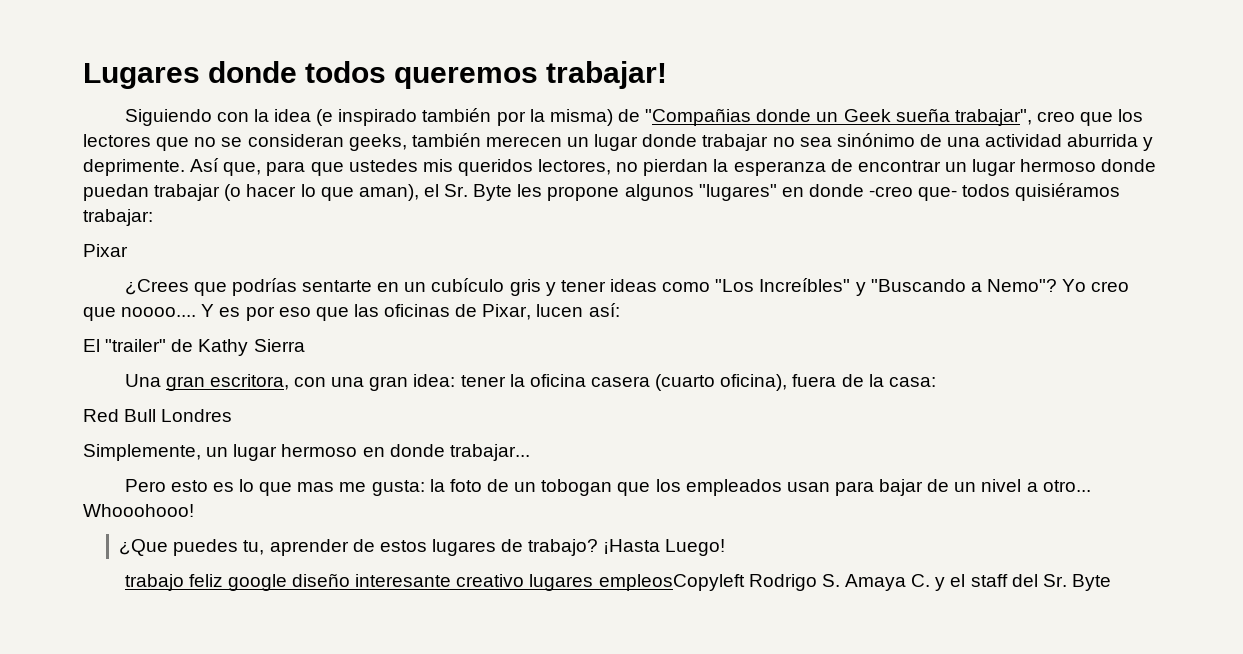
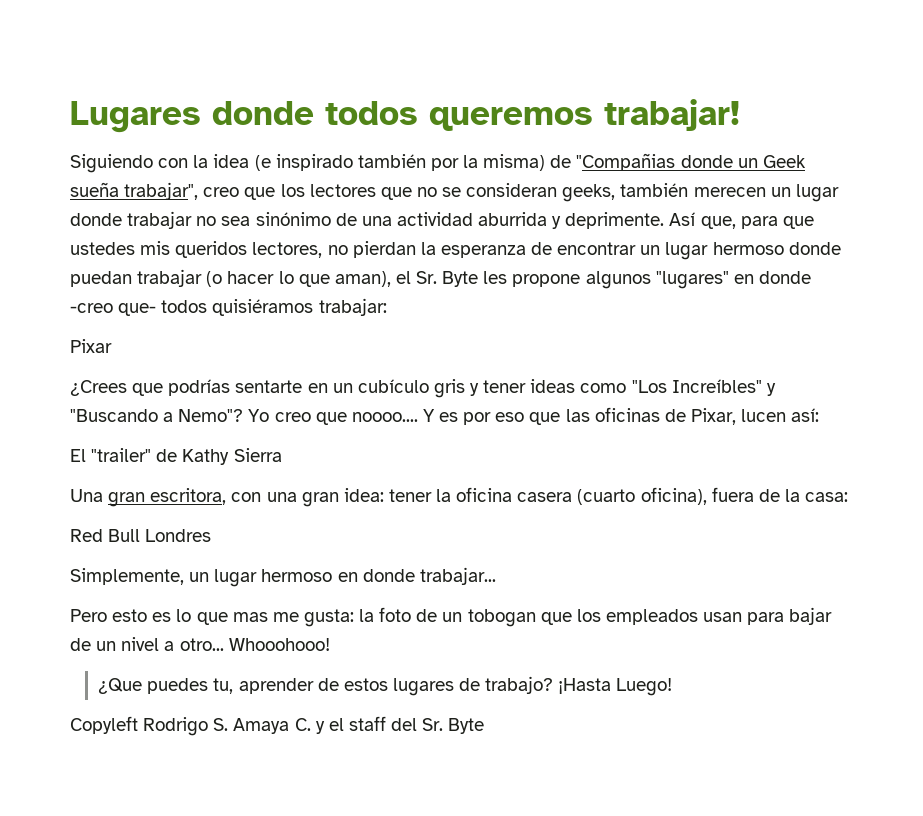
[124,573,745,591] trabajo feliz google diseño interesante creativo lugares empleosCopyleft -> [70,716,138,734] Copyleft

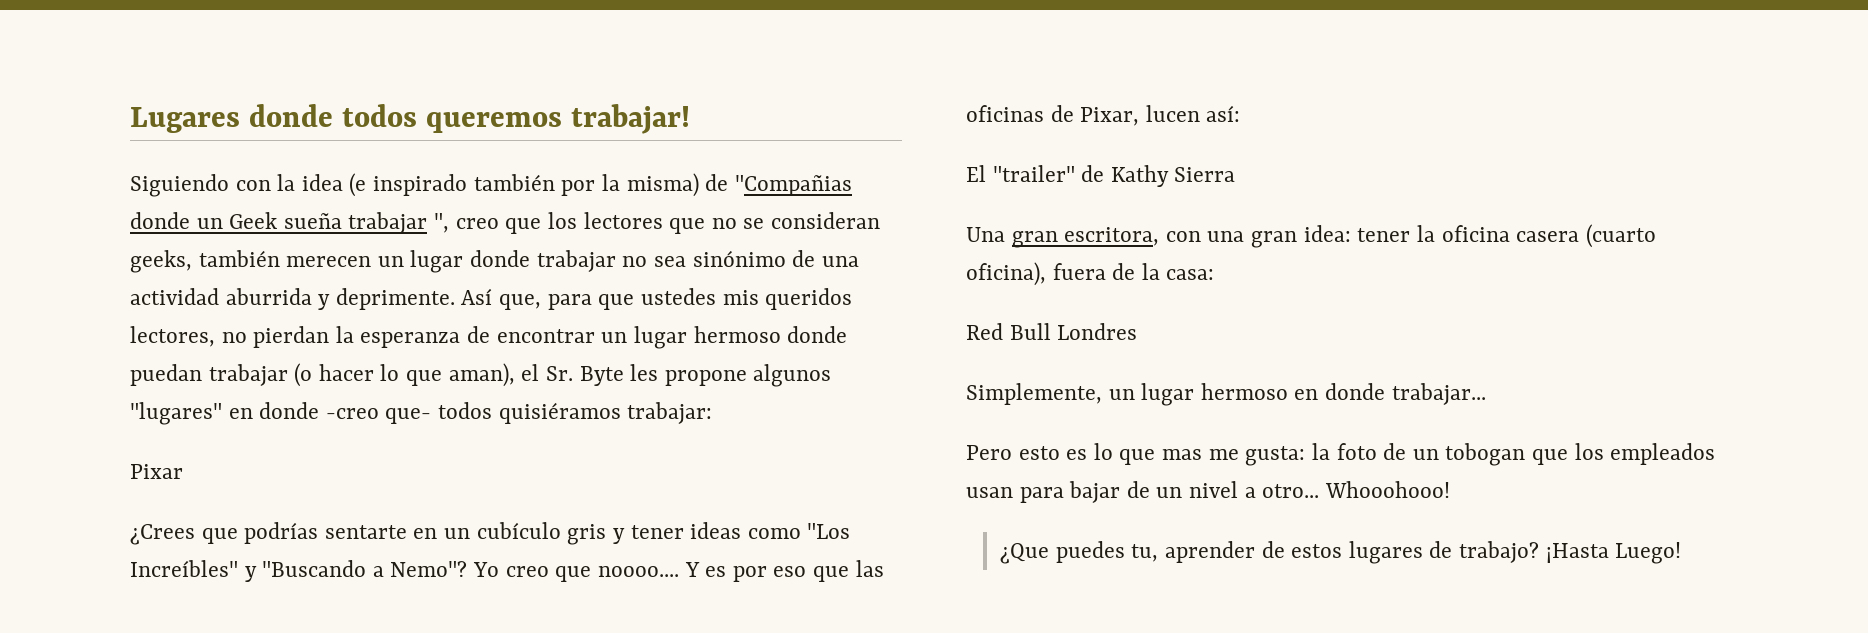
[124,182,199,200] trabajar", -> [348,212,450,234] trabajar ",
[70,716,485,736] // Copyleft Rodrigo S. Amaya C. y el staff del Sr. Byte -> (1682, 553) none

